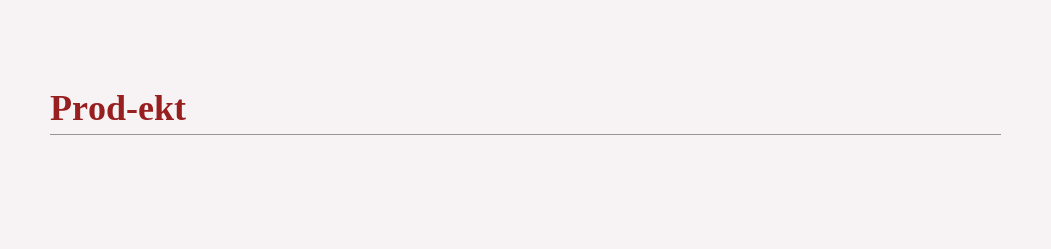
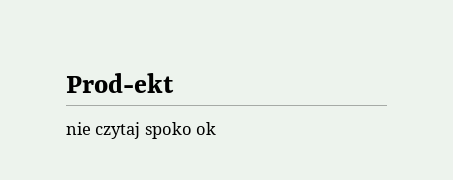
(186, 107) none -> [66,122,217,139] // nie czytaj spoko ok

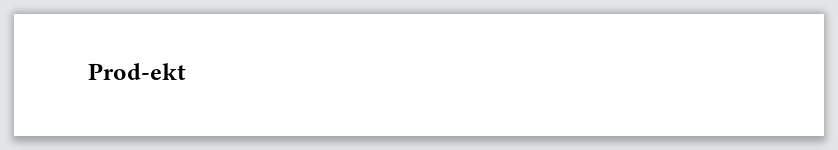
[66,122,217,139] // nie czytaj spoko ok -> (186, 71) none

